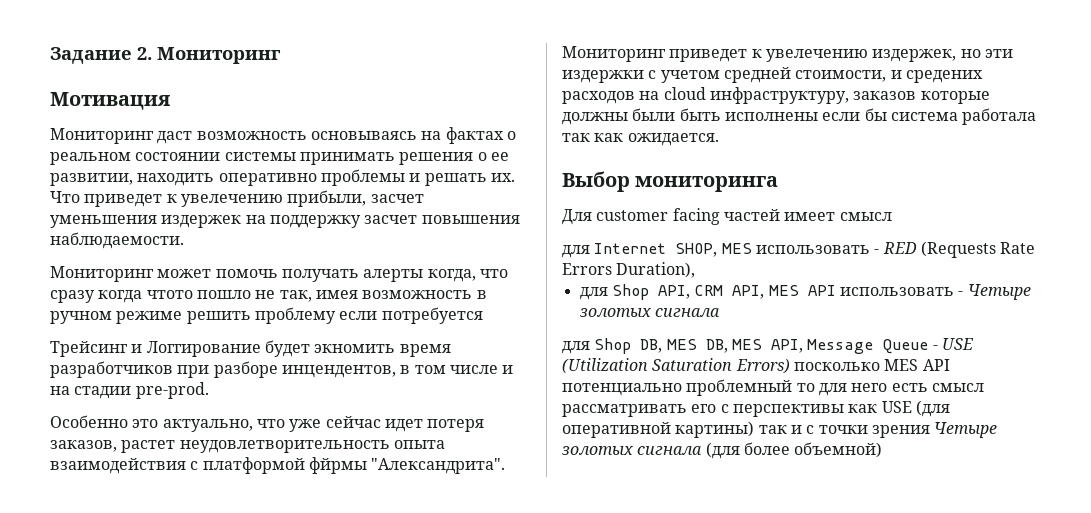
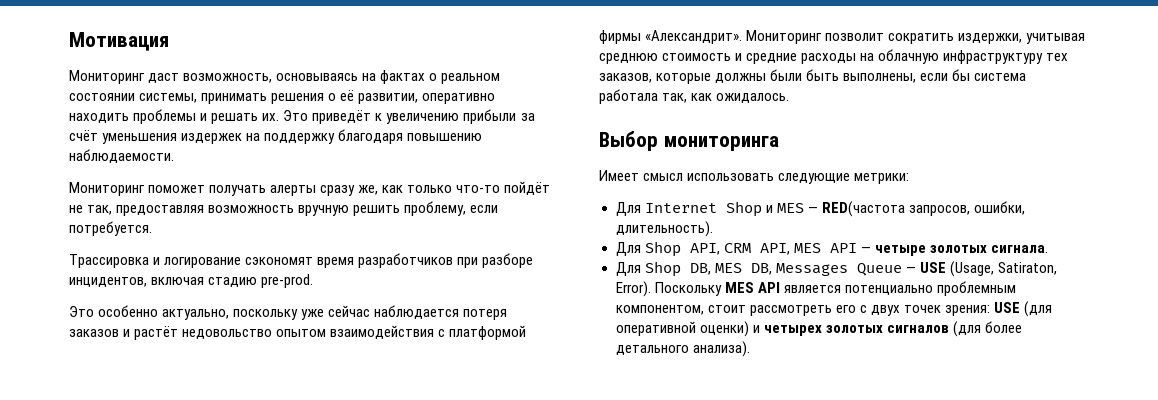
[50,47,281,64] Задание 2. Мониторинг // -> (69, 41) none
[196,131,307,140] возможность -> [183,73,273,83] возможность,
[224,152,296,161] системы -> [139,93,198,103] системы,
[490,152,509,161] [50,169,515,186] [50,190,424,207] ее развитии, находить оперативно проблемы и решать их. Что приведет к увелечению прибыли, засчет -> [340,90,496,104] [69,109,535,124] [69,130,98,141] её развитии, оперативно находить проблемы и решать их. Это приведёт к увеличению прибыли за счёт
[364,215,520,224] засчет повышения -> [338,129,483,144] благодаря повышению
[157,269,508,282] [50,290,487,303] [50,307,483,324] [50,340,451,357] [50,361,514,378] [50,382,209,399] [50,415,485,432] [50,440,445,453] [50,457,506,474] [562,46,1013,62] [562,67,983,83] [562,87,917,104] может помочь получать алерты когда, что сразу когда чтото пошло не так, имея возможность в ручном режиме решить проблему если потребуется // Трейсинг и Логгирование будет экномить время разработчиков при разборе инцендентов, в том числе и на стадии pre-prod. // Особенно это актуально, что уже сейчас идет потеря заказов, растет неудовлетворительность опыта взаимодействия с платформой фйрмы "Александрита". Мониторинг приведет к увелечению издержек, но эти издержки с учетом средней стоимости, и средених расходов на cloud инфраструктуру, заказов -> [148,181,551,196] [69,201,499,216] [69,221,152,236] [69,253,534,268] [69,274,314,288] [69,305,508,320] [69,325,527,340] [599,30,1086,44] [599,49,1069,64] [599,73,652,83] поможет получать алерты сразу же, как только что-то пойдёт не так, предоставляя возможность вручную решить проблему, если потребуется. // Трассировка и логирование сэкономят время разработчиков при разборе инцидентов, включая стадию pre-prod. // Это особенно актуально, поскольку уже сейчас наблюдается потеря заказов и растёт недовольство опытом взаимодействия с платформой фирмы «Александрит». Мониторинг позволит сократить издержки, учитывая среднюю стоимость и средние расходы на облачную инфраструктуру тех заказов,
[724,112,818,121] исполнены -> [843,73,917,83] выполнены,
[562,133,719,146] так как ожидается. -> [662,93,790,103] так, как ожидалось.
[562,208,892,225] [562,241,1036,258] [562,262,696,278] [579,287,608,300] Для customer facing частей имеет смысл // для Internet SHOP, MES использовать - RED (Requests Rate Errors Duration), // для -> [599,170,910,184] [615,201,1025,217] [615,221,713,237] [615,242,641,256] Имеет смысл использовать следующие метрики: // Для Internet Shop и MES — RED(частота запросов, ошибки, длительность). // Для
[839,284,1031,300] [579,308,720,317] [562,338,974,354] [562,358,950,374] [562,379,984,396] [562,400,950,417] [562,421,998,438] [562,442,883,459] использовать - Четыре золотых сигнала // для Shop DB, MES DB, MES API, Message Queue - USE (Utilization Saturation Errors) посколько MES API потенциально проблемный то для него есть смысл рассматривать его с перспективы как USE (для оперативной картины) так и с точки зрения Четыре золотых сигнала (для более объемной) -> [860,245,1048,256] [615,261,1057,277] [615,281,1016,297] [615,301,1052,317] [615,321,1022,337] [615,341,750,357] — четыре золотых сигнала. // Для Shop DB, MES DB, Messages Queue — USE (Usage, Satiraton, Error). Поскольку MES API является потенциально проблемным компонентом, стоит рассмотреть его с двух точек зрения: USE (для оперативной оценки) и четырех золотых сигналов (для более детального анализа).

